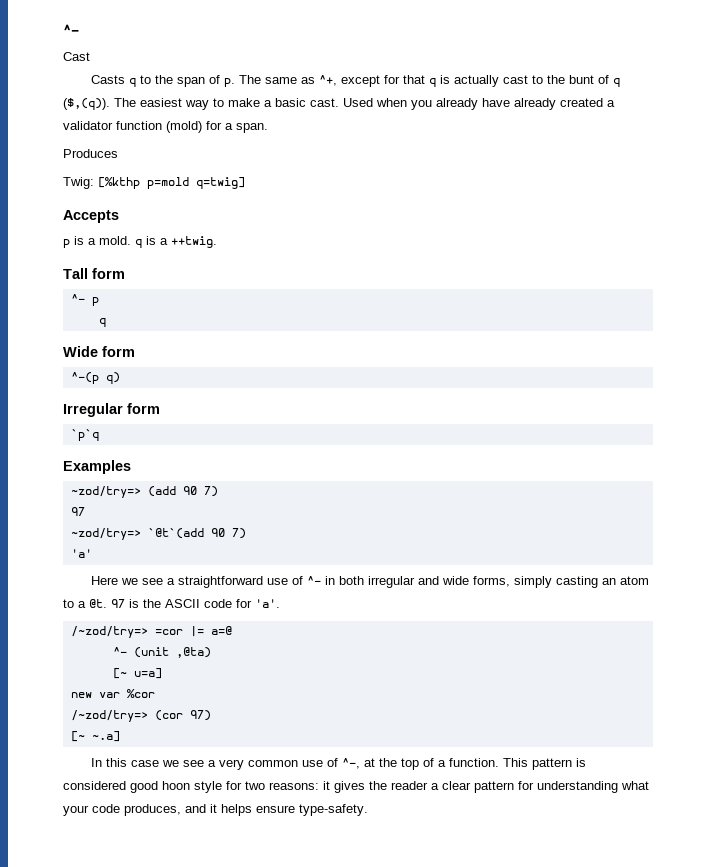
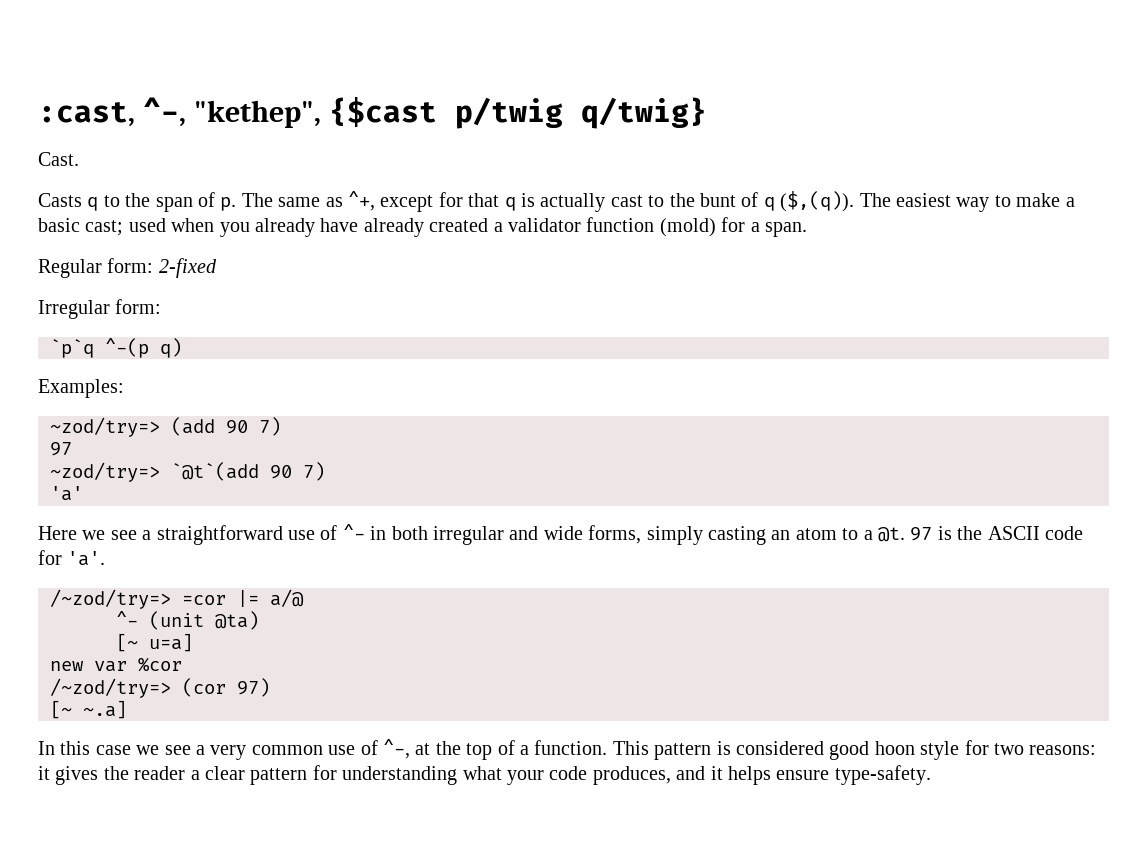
[63,24,79,35] [63,52,90,61] ^- // Cast -> [38,97,708,129] [38,152,79,166] :cast, ^-, "kethep", {$cast p/twig q/twig} // Cast.
[310,98,373,107] cast. Used -> [85,218,166,236] cast; used
[63,149,118,158] [63,177,245,189] [63,210,119,223] [63,236,217,248] [63,268,125,279] [70,294,99,306] [98,318,106,327] [63,346,135,357] [70,372,120,384] [63,403,160,417] [70,429,99,441] [63,460,131,474] Produces // Twig: [%kthp p=mold q=twig] // Accepts // p is a mold. q is a ++twig. // Tall form // ^- p // q // Wide form // ^-(p q) // Irregular form // `p`q // Examples -> [38,258,217,278] [38,299,162,319] [50,338,182,358] [38,379,124,398] Regular form: 2-fixed // Irregular form: // `p`q ^-(p q) // Examples:
[210,626,232,635] a=@ -> [270,589,304,607] a/@
[175,647,211,658] ,@ta) -> [215,611,259,630] @ta)

